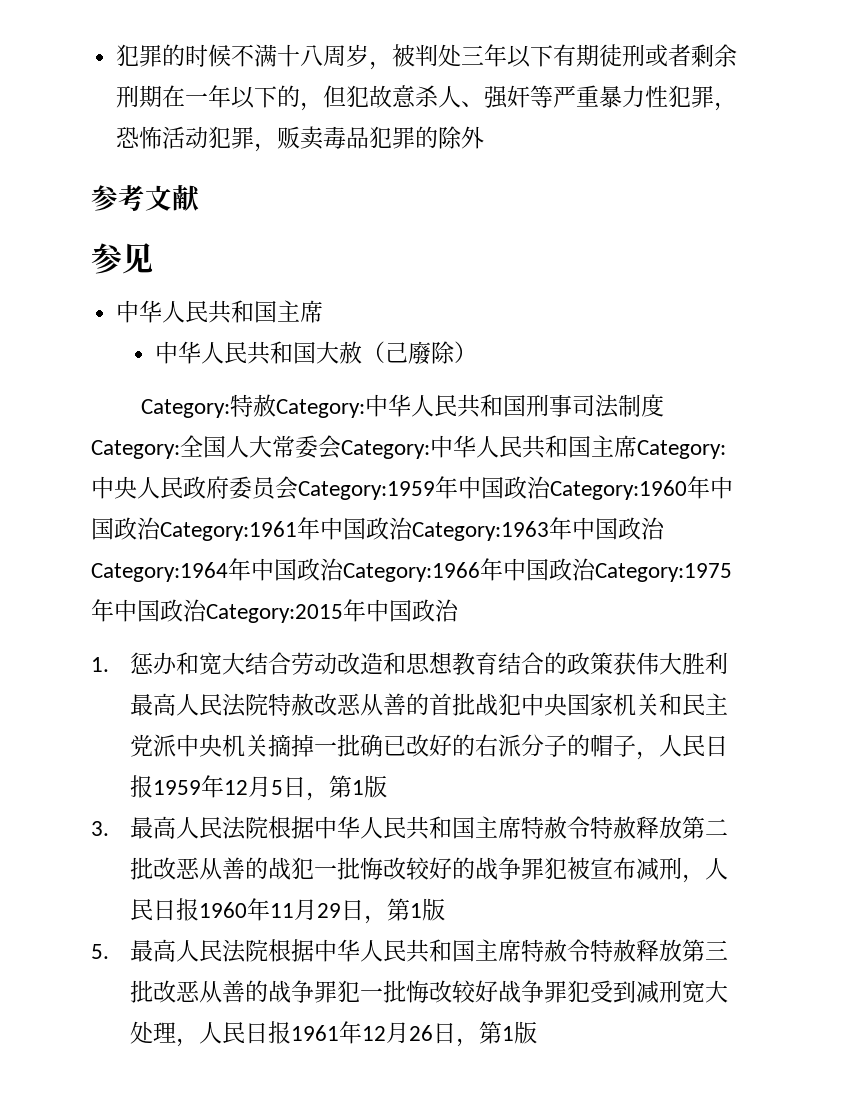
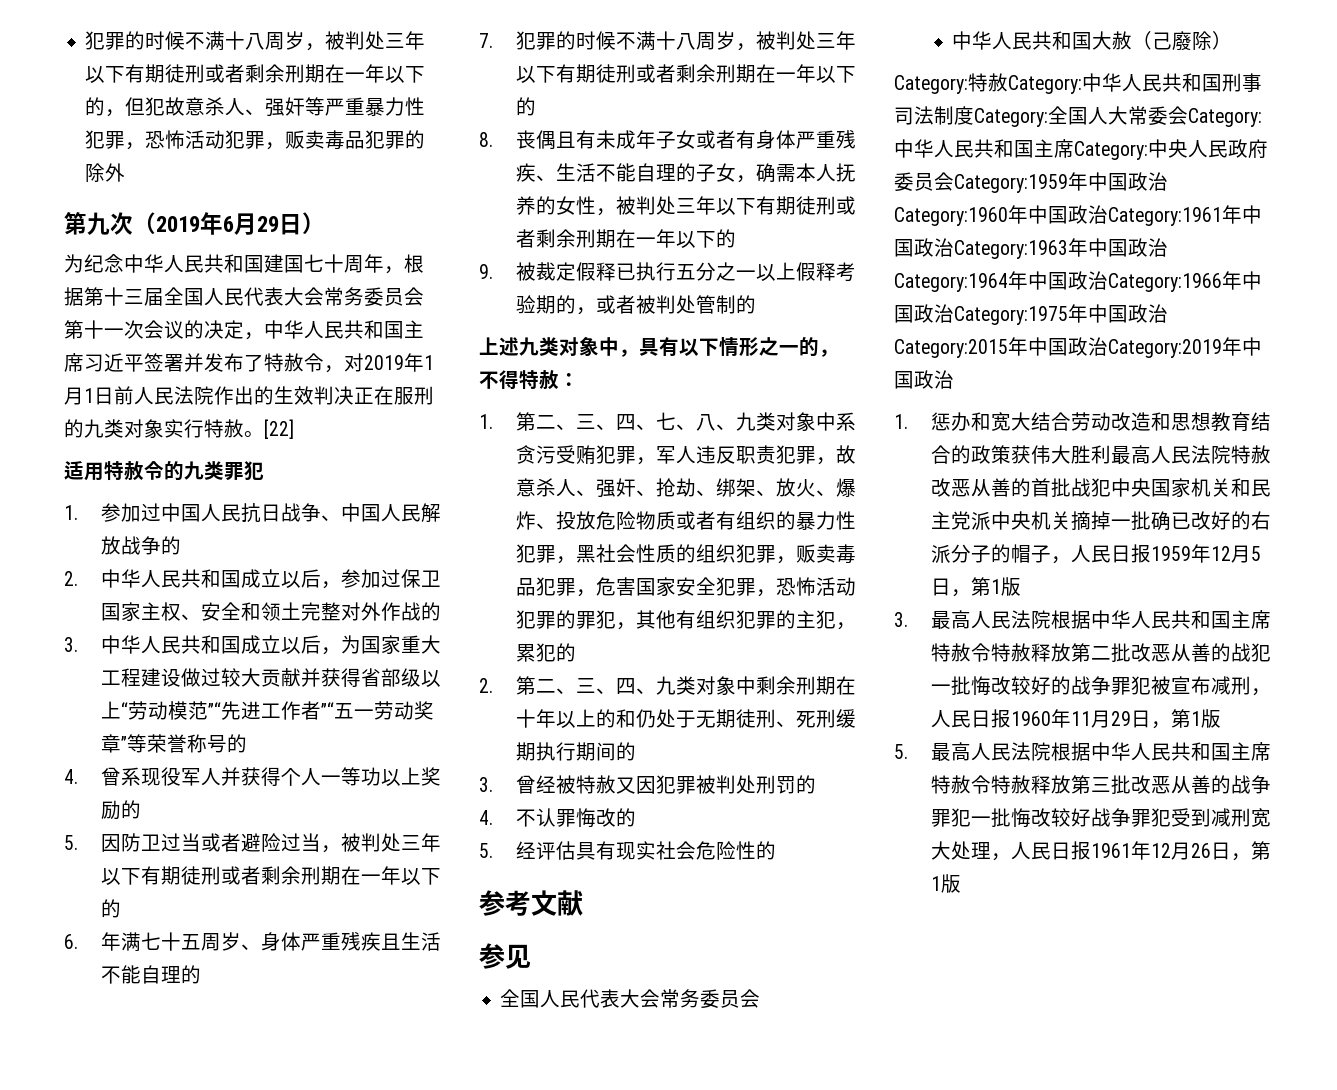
[91,185,200,211] [91,243,153,274] [116,300,324,324] 参考文献 // 参见 // 中华人民共和国主席 -> [64,212,325,235] [64,254,424,274] [64,287,424,306] [64,320,424,340] [64,353,434,373] [64,386,434,405] [64,419,294,439] [64,461,264,481] [64,503,441,523] [100,536,181,555] [64,569,441,589] [100,602,441,622] [64,635,441,655] [100,668,441,687] [100,701,434,720] [100,734,247,753] [64,767,441,786] [100,800,141,820] [64,833,441,853] [100,866,441,885] [100,899,121,918] [64,932,441,951] [100,965,201,984] [479,31,856,51] [515,64,856,83] [515,97,536,116] [479,130,856,150] [515,163,856,183] [515,196,856,216] [515,229,736,248] [479,262,856,282] [515,295,756,315] [479,337,839,357] [479,370,579,390] [479,412,856,431] [515,445,856,465] [515,478,856,498] [515,511,856,530] [515,544,856,564] [515,577,856,597] [515,610,856,630] [515,643,576,662] [479,676,856,695] [515,709,856,728] [515,742,636,761] [479,775,816,794] [479,808,636,828] [479,841,776,860] [479,890,583,916] [479,943,531,969] [500,989,761,1008] 第九次（2019年6月29日） // 为纪念中华人民共和国建国七十周年，根据第十三届全国人民代表大会常务委员会第十一次会议的决定，中华人民共和国主席习近平签署并发布了特赦令，对2019年1月1日前人民法院作出的生效判决正在服刑的九类对象实行特赦。[22] // 适用特赦令的九类罪犯 // 1.参加过中国人民抗日战争、中国人民解放战争的 // 2.中华人民共和国成立以后，参加过保卫国家主权、安全和领土完整对外作战的 // 3.中华人民共和国成立以后，为国家重大工程建设做过较大贡献并获得省部级以上“劳动模范”“先进工作者”“五一劳动奖章”等荣誉称号的 // 4.曾系现役军人并获得个人一等功以上奖励的 // 5.因防卫过当或者避险过当，被判处三年以下有期徒刑或者剩余刑期在一年以下的 // 6.年满七十五周岁、身体严重残疾且生活不能自理的 // 7.犯罪的时候不满十八周岁，被判处三年以下有期徒刑或者剩余刑期在一年以下的 // 8.丧偶且有未成年子女或者有身体严重残疾、生活不能自理的子女，确需本人抚养的女性，被判处三年以下有期徒刑或者剩余刑期在一年以下的 // 9.被裁定假释已执行五分之一以上假释考验期的，或者被判处管制的 // 上述九类对象中，具有以下情形之一的，不得特赦： // 1.第二、三、四、七、八、九类对象中系贪污受贿犯罪，军人违反职责犯罪，故意杀人、强奸、抢劫、绑架、放火、爆炸、投放危险物质或者有组织的暴力性犯罪，黑社会性质的组织犯罪，贩卖毒品犯罪，危害国家安全犯罪，恐怖活动犯罪的罪犯，其他有组织犯罪的主犯，累犯的 // 2.第二、三、四、九类对象中剩余刑期在十年以上的和仍处于无期徒刑、死刑缓期执行期间的 // 3.曾经被特赦又因犯罪被判处刑罚的 // 4.不认罪悔改的 // 5.经评估具有现实社会危险性的 // 参考文献 // 参见 // 全国人民代表大会常务委员会
(459, 610) none -> [1108,337,1262,358] [894,370,954,389] Category:2019年中国政治

